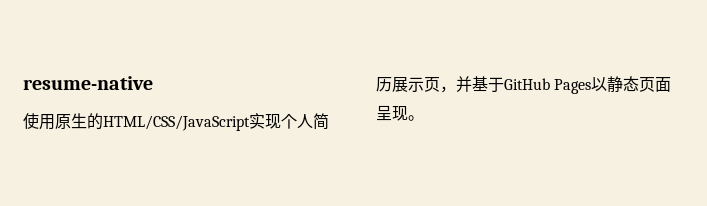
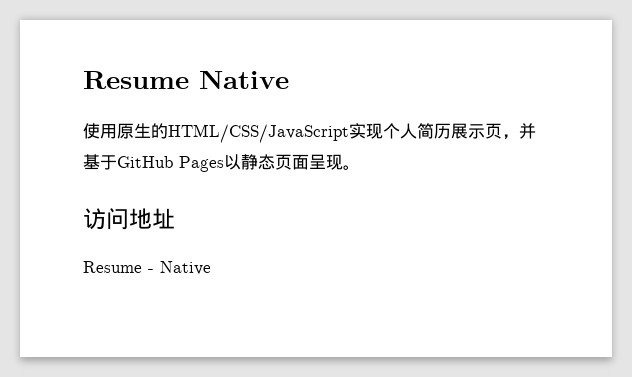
[23,76,153,90] resume-native -> [83,70,289,89] Resume Native
(424, 118) none -> [83,208,175,230] [83,261,211,275] // 访问地址 // Resume - Native

